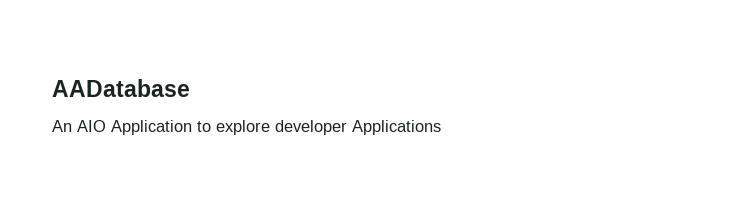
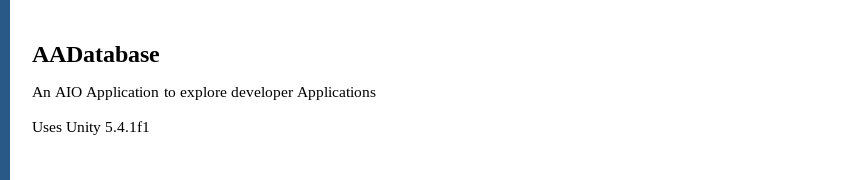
(441, 127) none -> [32,121,151,135] // Uses Unity 5.4.1f1

